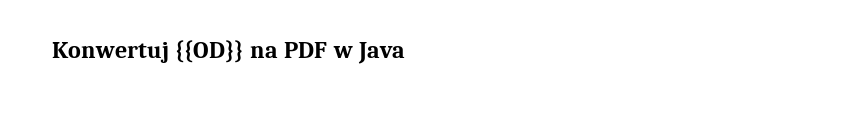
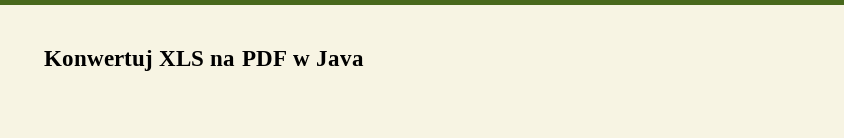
[175,40,244,63] {{OD}} -> [159,51,205,66] XLS

